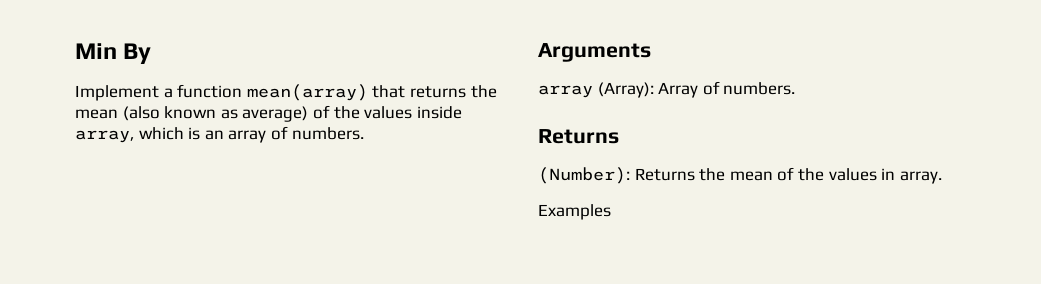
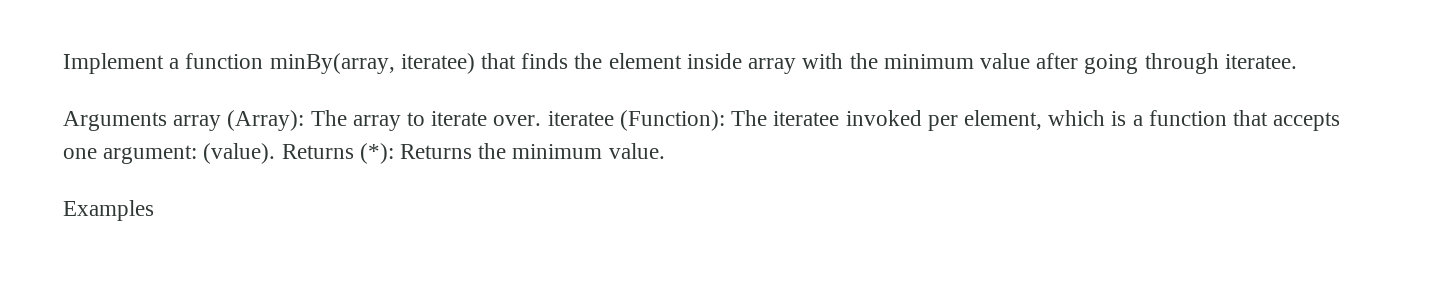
[75,43,152,64] Min By // -> (63, 63) none
[246,84,497,101] [75,105,462,122] [75,126,364,143] [538,43,651,62] [538,81,796,98] [538,129,619,144] [538,167,630,184] mean(array) that returns the mean (also known as average) of the values inside array, which is an array of numbers. // Arguments // array (Array): Array of numbers. // Returns // (Number): -> [269,53,1297,74] [63,110,1341,131] [63,143,394,164] minBy(array, iteratee) that finds the element inside array with the minimum value after going through iteratee. // Arguments array (Array): The array to iterate over. iteratee (Function): The iteratee invoked per element, which is a function that accepts one argument: (value). Returns (*):
[729,167,942,184] mean of the values in array. -> [512,143,665,159] minimum value.

